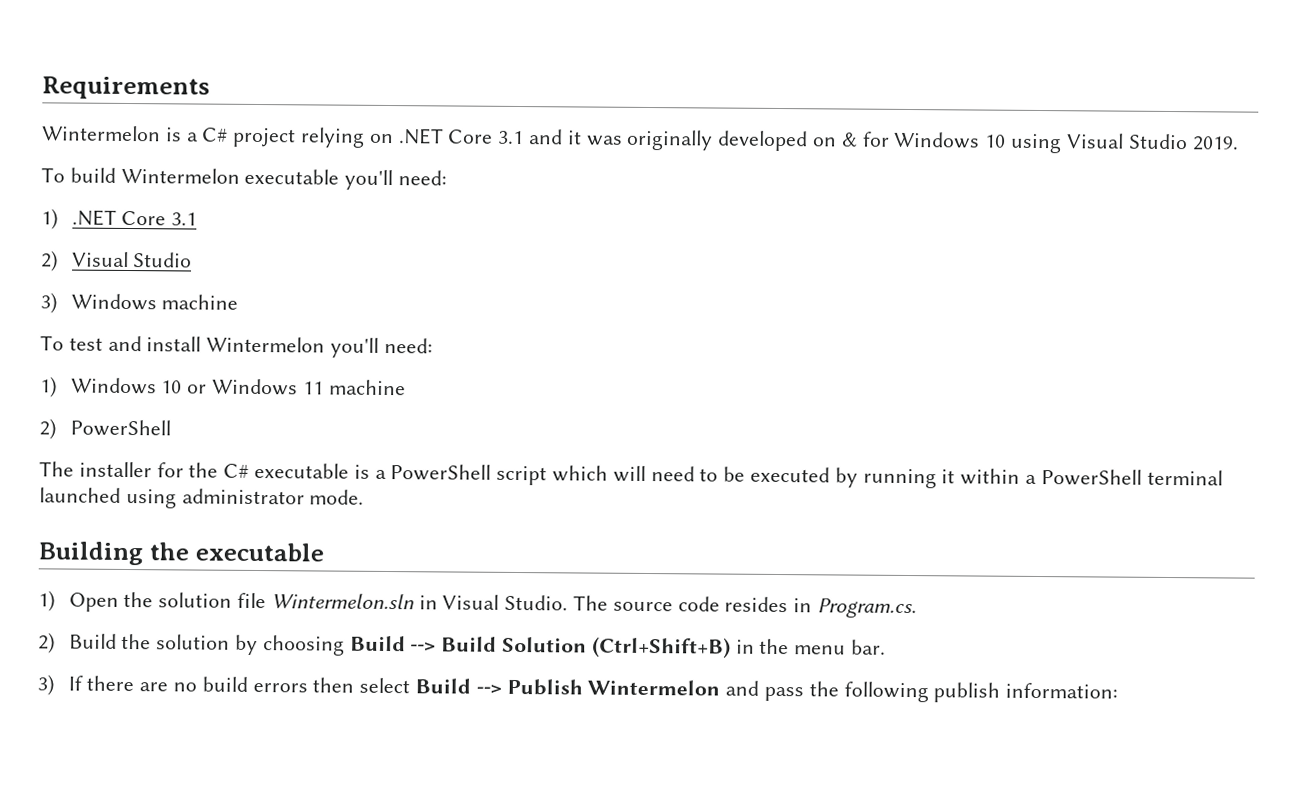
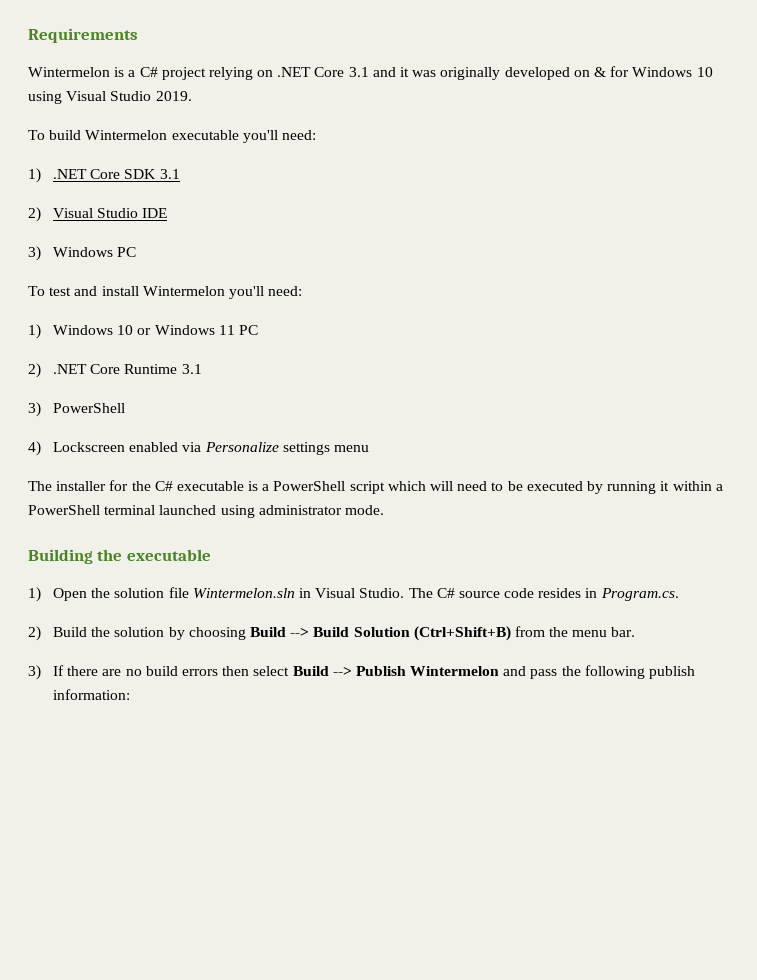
(167, 218) none -> [124,169,157,179] SDK
(193, 260) none -> [142,208,168,218] IDE
[161,294,239,310] machine -> [117,247,137,257] PC
[328,379,406,396] [39,418,171,440] machine // 2) PowerShell -> [238,325,258,335] [28,363,202,378] [28,402,126,417] [28,441,369,456] PC // 2) .NET Core Runtime 3.1 // 3) PowerShell // 4) Lockscreen enabled via Personalize settings menu
(609, 603) none -> [436,588,455,598] C#
[735,639,755,654] in -> [514,626,545,637] from

